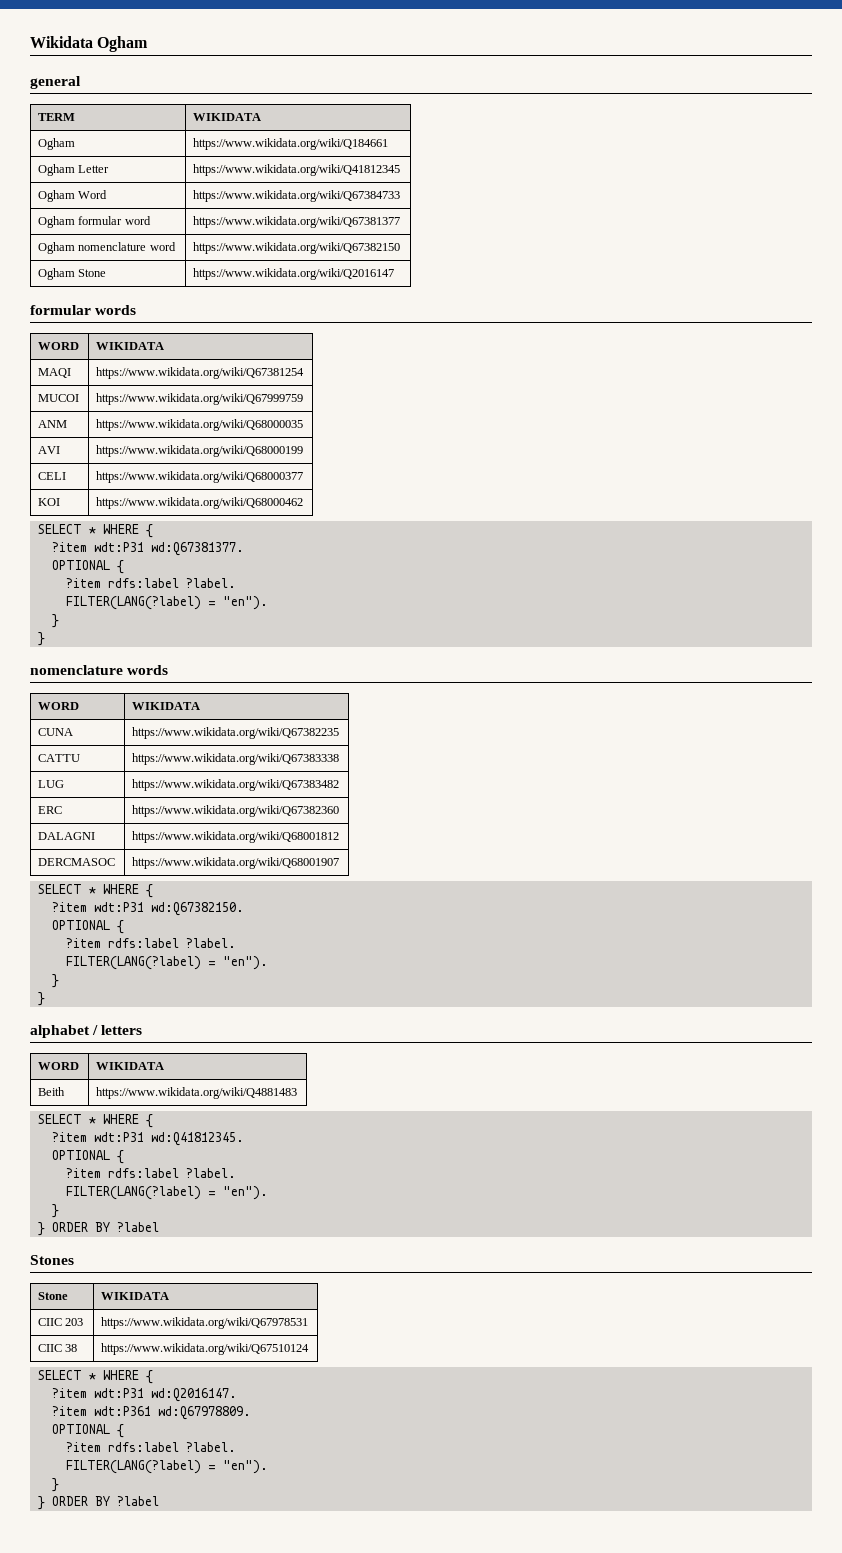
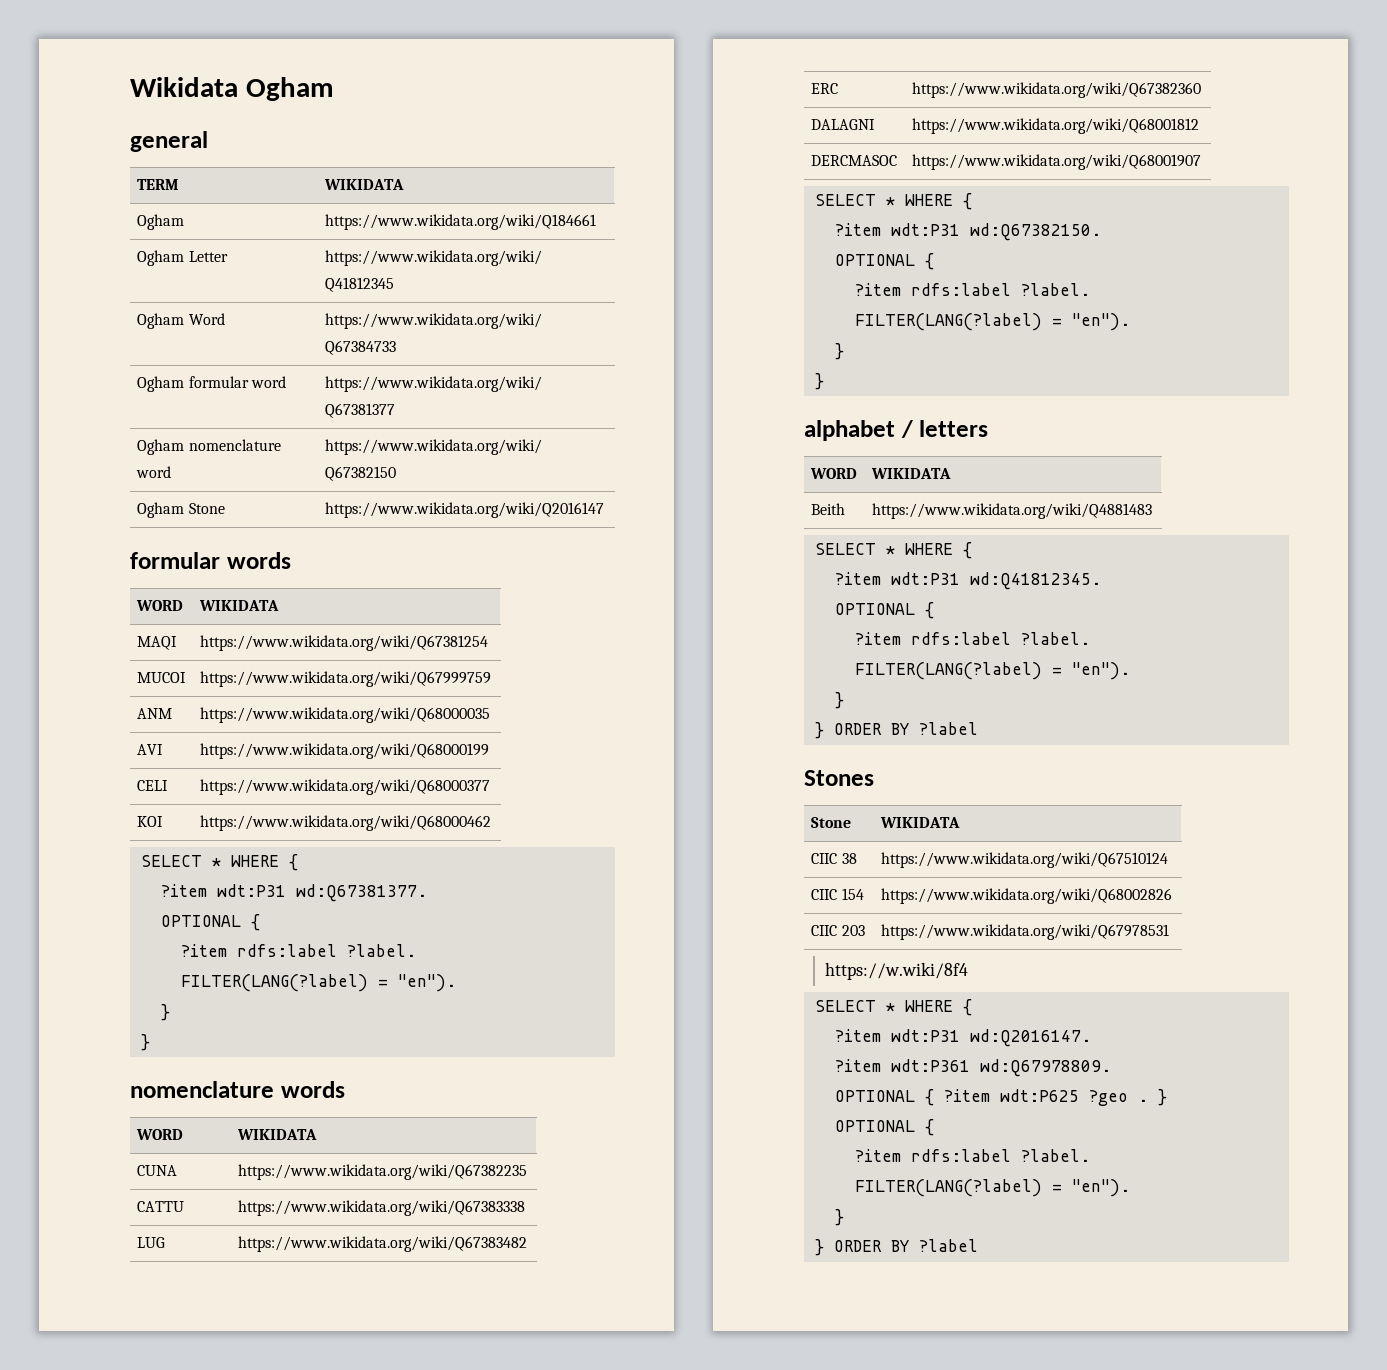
(170, 1296) none -> [811,853,857,864] [881,852,1169,868] [811,888,864,900] [881,888,1173,904] // CIIC 38 | https://www.wikidata.org/wiki/Q67510124 // CIIC 154 | https://www.wikidata.org/wiki/Q68002826
[38,1344,78,1352] [101,1343,310,1355] // CIIC 38 | https://www.wikidata.org/wiki/Q67510124 -> [824,962,968,980] // https://w.wiki/8f4
(252, 1413) none -> [834,1089,1167,1106] // OPTIONAL { ?item wdt:P625 ?geo . }

